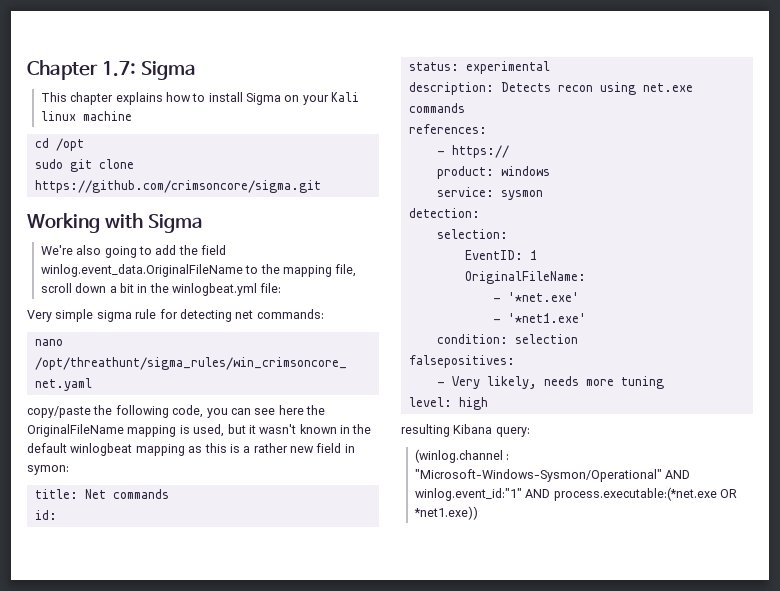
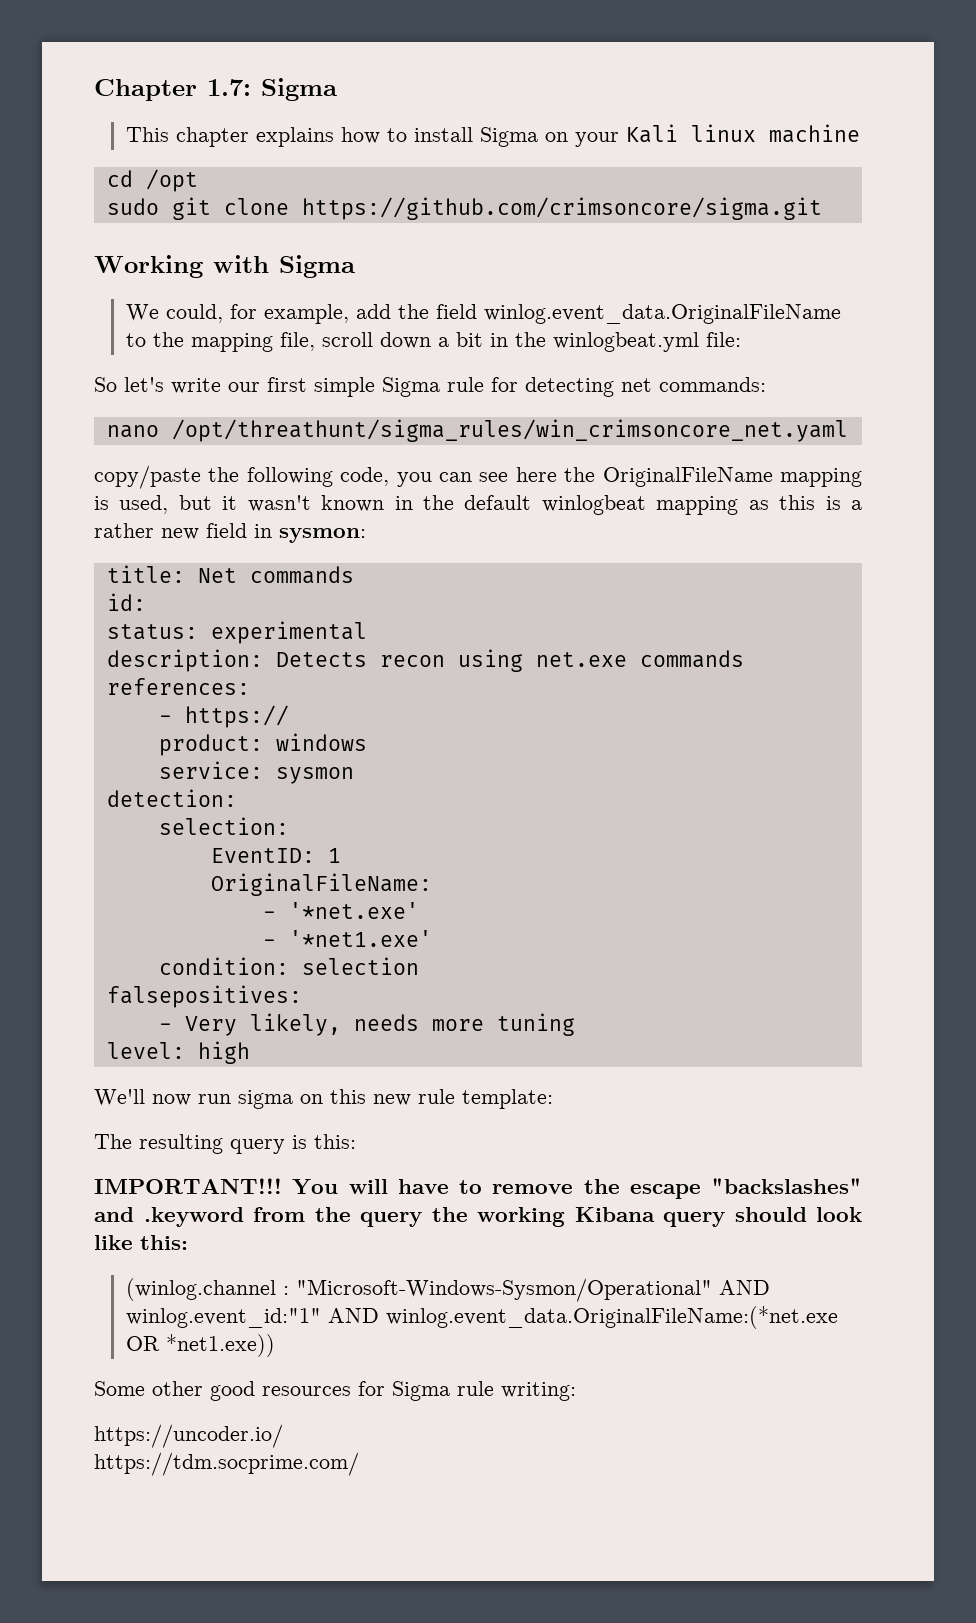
[40,245,152,258] We're also going to -> [126,304,350,324] We could, for example,
[27,309,132,322] Very simple sigma -> [94,377,440,397] So let's write our first simple Sigma
[27,465,69,475] symon: -> [279,528,366,543] sysmon:
[401,424,530,437] resulting Kibana query: -> [94,1089,553,1109] [94,1134,356,1154] [94,1178,862,1199] [94,1207,862,1227] [94,1235,188,1250] We'll now run sigma on this new rule template: // The resulting query is this: // IMPORTANT!!! You will have to remove the escape "backslashes" and .keyword from the query the working Kibana query should look like this:
[553,487,717,501] process.executable:(*net.exe -> [386,1306,839,1329] winlog.event_data.OriginalFileName:(*net.exe
(478, 513) none -> [94,1381,576,1401] [94,1424,283,1448] [94,1452,359,1476] // Some other good resources for Sigma rule writing: // https://uncoder.io/ // https://tdm.socprime.com/

